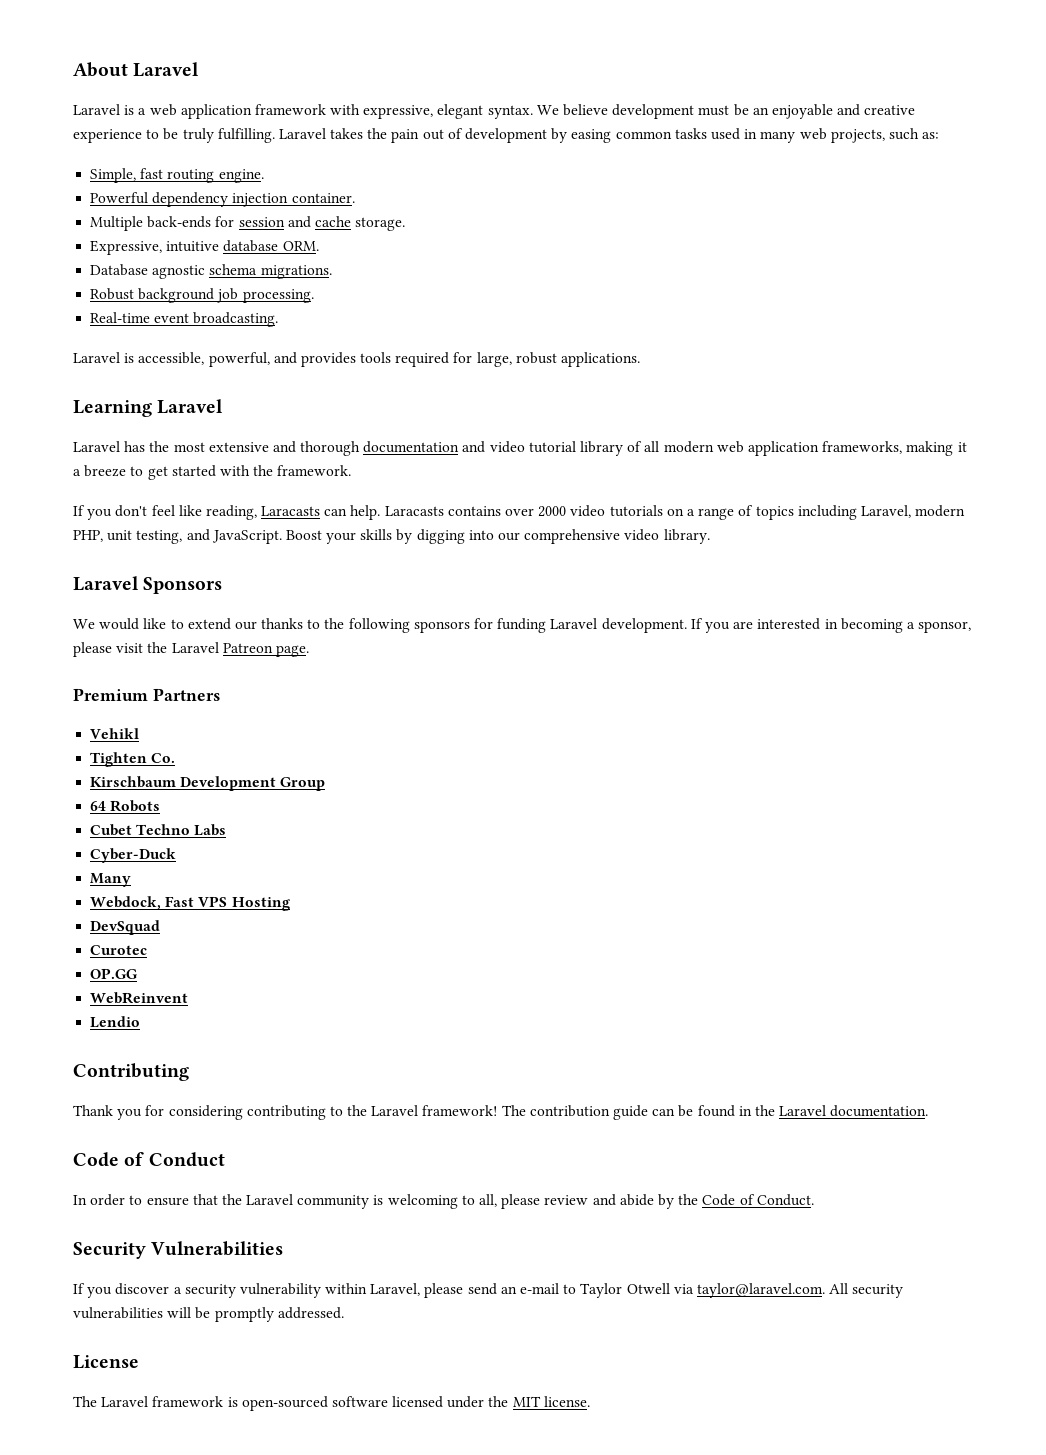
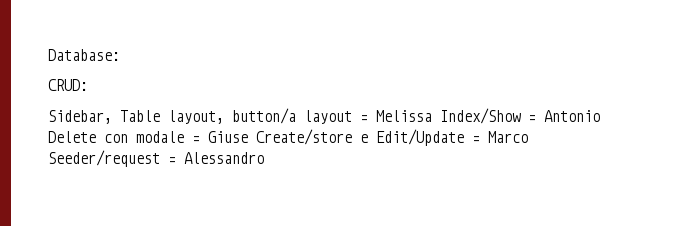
[73,62,200,77] [73,104,916,119] [73,128,940,143] [90,168,264,183] [90,192,355,207] [90,216,406,231] [90,240,319,255] [90,264,332,279] [90,288,314,303] [90,312,279,327] [73,352,641,367] [73,399,224,417] [73,441,967,456] [73,465,352,480] [73,505,966,520] [73,529,710,544] [73,576,223,594] [73,618,972,633] [73,642,309,657] [73,688,220,701] [90,728,140,739] [90,752,176,767] [90,776,326,791] [90,800,161,812] [90,824,227,836] [90,848,177,863] [90,873,132,887] [90,896,290,911] [90,920,161,935] [90,945,148,955] [90,968,138,979] [90,992,189,1004] [90,1016,141,1028] [73,1063,189,1081] [73,1105,929,1120] [73,1152,225,1167] [73,1194,814,1209] [73,1241,284,1259] [73,1283,904,1298] [73,1307,344,1322] [73,1355,139,1369] [73,1396,590,1411] About Laravel // Laravel is a web application framework with expressive, elegant syntax. We believe development must be an enjoyable and creative experience to be truly fulfilling. Laravel takes the pain out of development by easing common tasks used in many web projects, such as: // Simple, fast routing engine. // Powerful dependency injection container. // Multiple back-ends for session and cache storage. // Expressive, intuitive database ORM. // Database agnostic schema migrations. // Robust background job processing. // Real-time event broadcasting. // Laravel is accessible, powerful, and provides tools required for large, robust applications. // Learning Laravel // Laravel has the most extensive and thorough documentation and video tutorial library of all modern web application frameworks, making it a breeze to get started with the framework. // If you don't feel like reading, Laracasts can help. Laracasts contains over 2000 video tutorials on a range of topics including Laravel, modern PHP, unit testing, and JavaScript. Boost your skills by digging into our comprehensive video library. // Laravel Sponsors // We would like to extend our thanks to the following sponsors for funding Laravel development. If you are interested in becoming a sponsor, please visit the Laravel Patreon page. // Premium Partners // Vehikl // Tighten Co. // Kirschbaum Development Group // 64 Robots // Cubet Techno Labs // Cyber-Duck // Many // Webdock, Fast VPS Hosting // DevSquad // Curotec // OP.GG // WebReinvent // Lendio // Contributing // Thank you for considering contributing to the Laravel framework! The contribution guide can be found in the Laravel documentation. // Code of Conduct // In order to ensure that the Laravel community is welcoming to all, please review and abide by the Code of Conduct. // Security Vulnerabilities // If you discover a security vulnerability within Laravel, please send an e-mail to Taylor Otwell via taylor@laravel.com. All security vulnerabilities will be promptly addressed. // License // The Laravel framework is open-sourced software licensed under the MIT license. -> [48,49,120,61] [48,79,88,91] [48,108,600,124] [48,129,528,146] [48,150,264,167] Database: // CRUD: // Sidebar, Table layout, button/a layout = Melissa Index/Show = Antonio Delete con modale = Giuse Create/store e Edit/Update = Marco Seeder/request = Alessandro

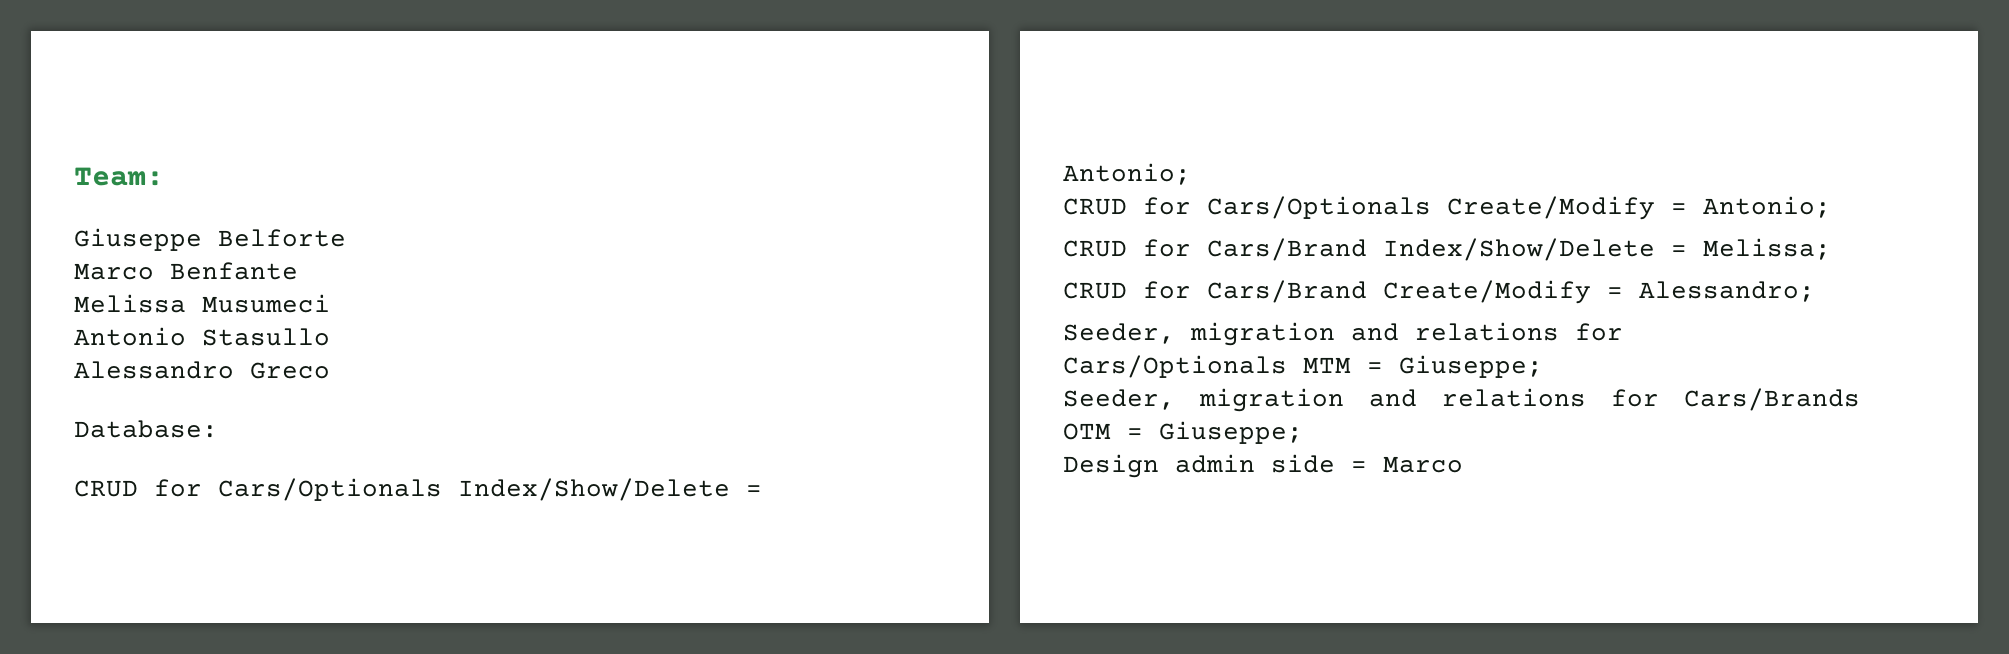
[48,49,120,61] [48,79,88,91] [48,108,600,124] [48,129,528,146] [48,150,264,167] Database: // CRUD: // Sidebar, Table layout, button/a layout = Melissa Index/Show = Antonio Delete con modale = Giuse Create/store e Edit/Update = Marco Seeder/request = Alessandro -> [74,167,164,186] [74,228,346,251] [74,262,298,280] [74,294,330,313] [74,327,330,346] [74,361,330,379] [74,420,218,438] [74,478,762,501] [1063,163,1191,185] [1063,196,1831,220] [1063,238,1831,261] [1063,280,1815,304] [1063,322,1623,346] [1063,355,1543,378] [1063,388,1860,412] [1063,421,1303,444] [1063,454,1463,478] Team: // Giuseppe Belforte // Marco Benfante // Melissa Musumeci // Antonio Stasullo // Alessandro Greco // Database: // CRUD for Cars/Optionals Index/Show/Delete = Antonio; // CRUD for Cars/Optionals Create/Modify = Antonio; // CRUD for Cars/Brand Index/Show/Delete = Melissa; // CRUD for Cars/Brand Create/Modify = Alessandro; // Seeder, migration and relations for Cars/Optionals MTM = Giuseppe; // Seeder, migration and relations for Cars/Brands OTM = Giuseppe; // Design admin side = Marco

